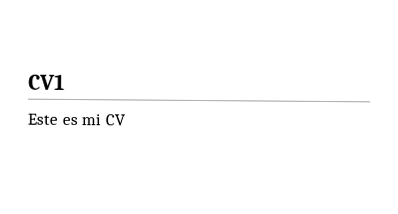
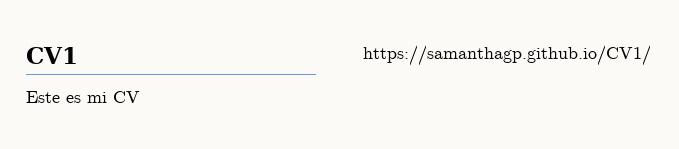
(126, 120) none -> [363,45,651,66] https://samanthagp.github.io/CV1/

